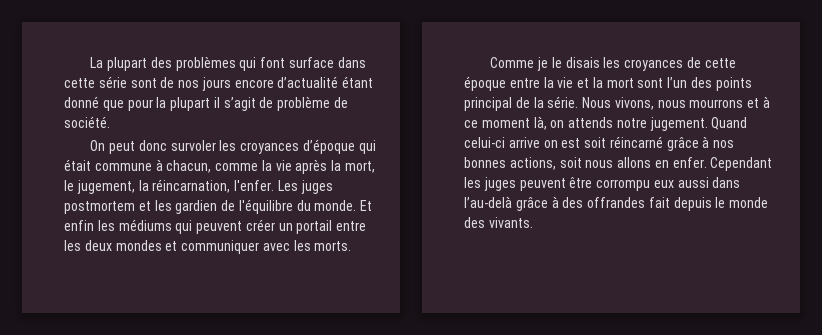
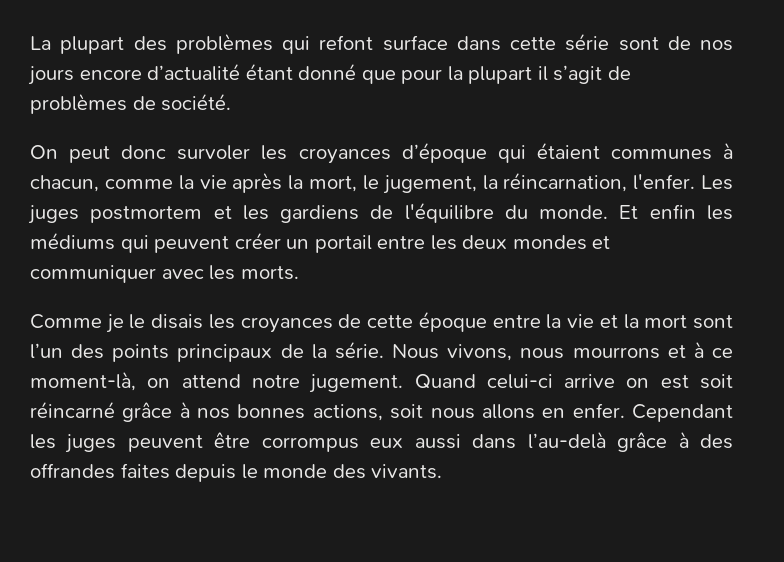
[260,57,286,68] font -> [319,35,374,50] refont
[277,96,331,111] problème -> [30,93,127,114] problèmes
[64,159,152,171] était commune -> [536,142,712,160] étaient communes
[175,200,218,214] gardien -> [280,205,360,223] gardiens
[464,97,512,111] principal -> [177,344,273,362] principaux
[481,116,614,130] moment là, on attends -> [30,371,241,391] moment-là, on attend
[596,179,651,191] corrompu -> [261,437,359,452] corrompus
[648,197,670,208] fait -> [120,463,170,479] faites

